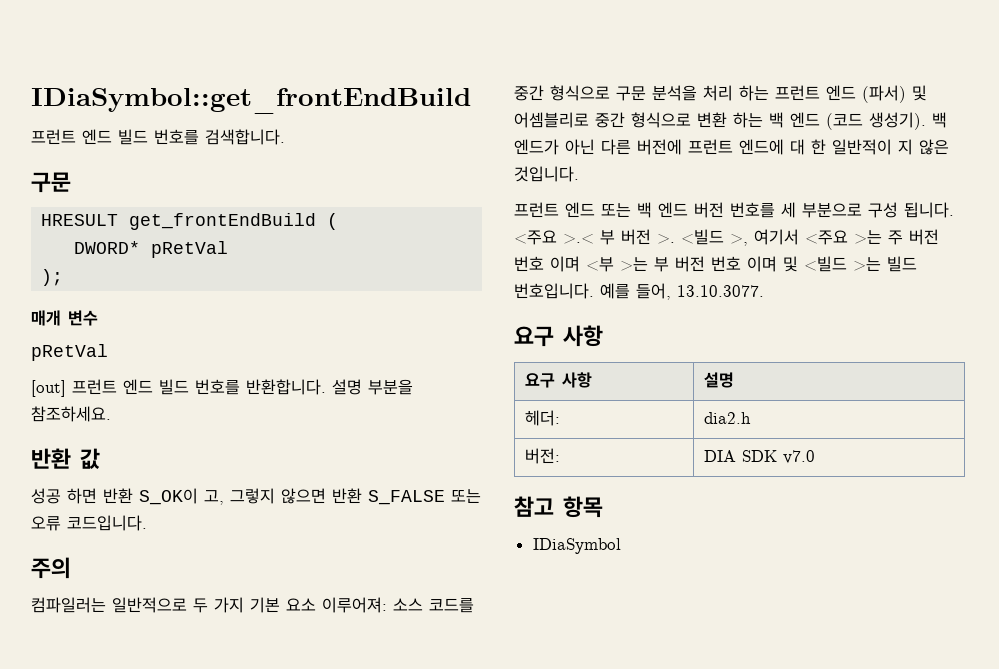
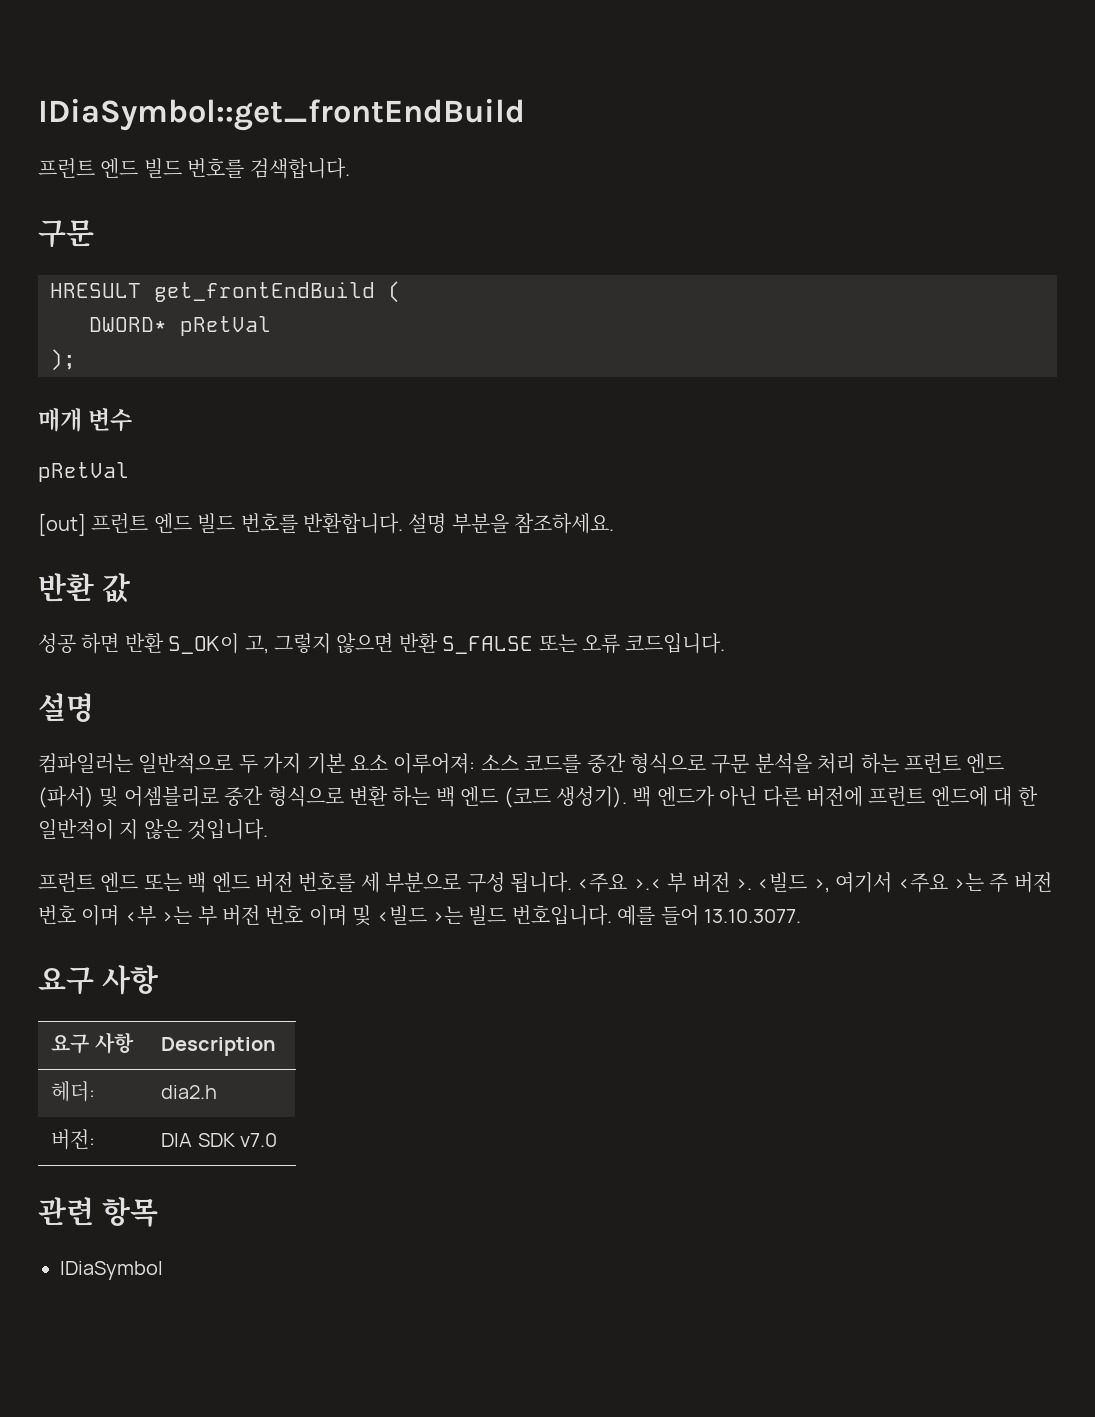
[31,557,71,579] 주의 -> [38,693,94,722] 설명
[636,283,671,300] 들어, -> [660,905,699,926] 들어
[703,372,734,388] 설명 -> [161,1037,277,1056] Description
[514,496,554,517] 참고 -> [38,1197,94,1226] 관련

